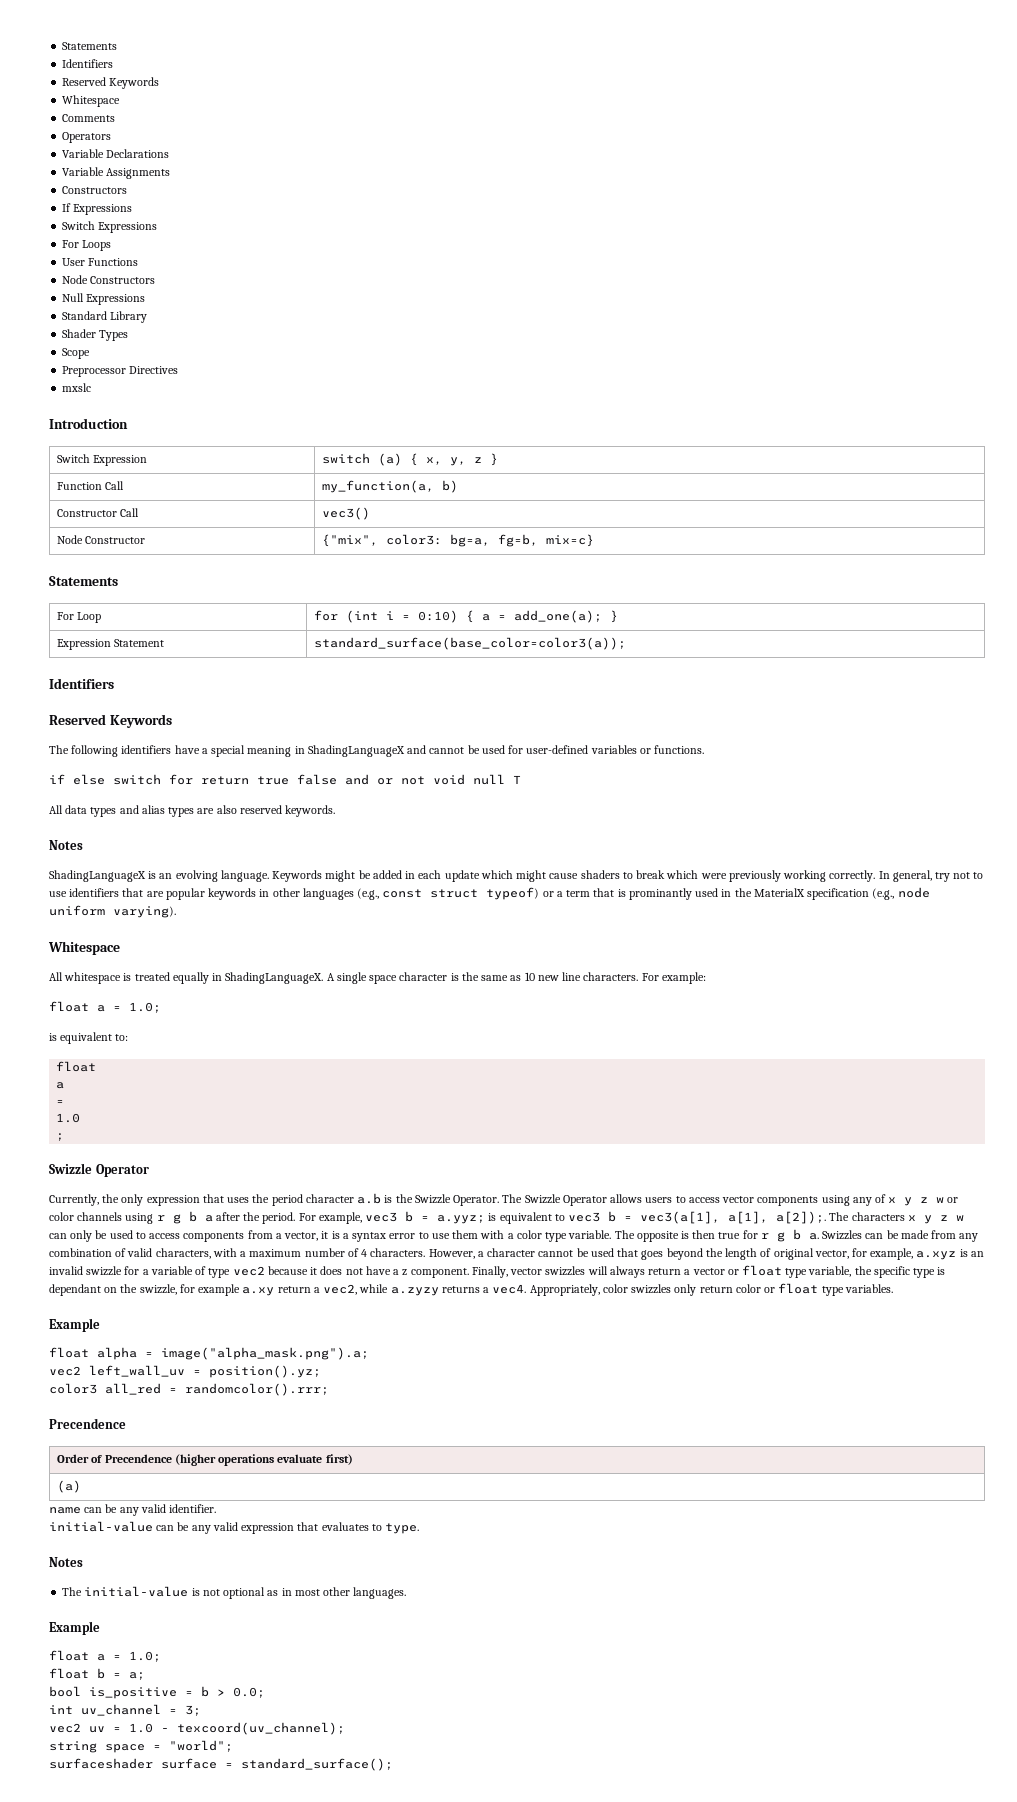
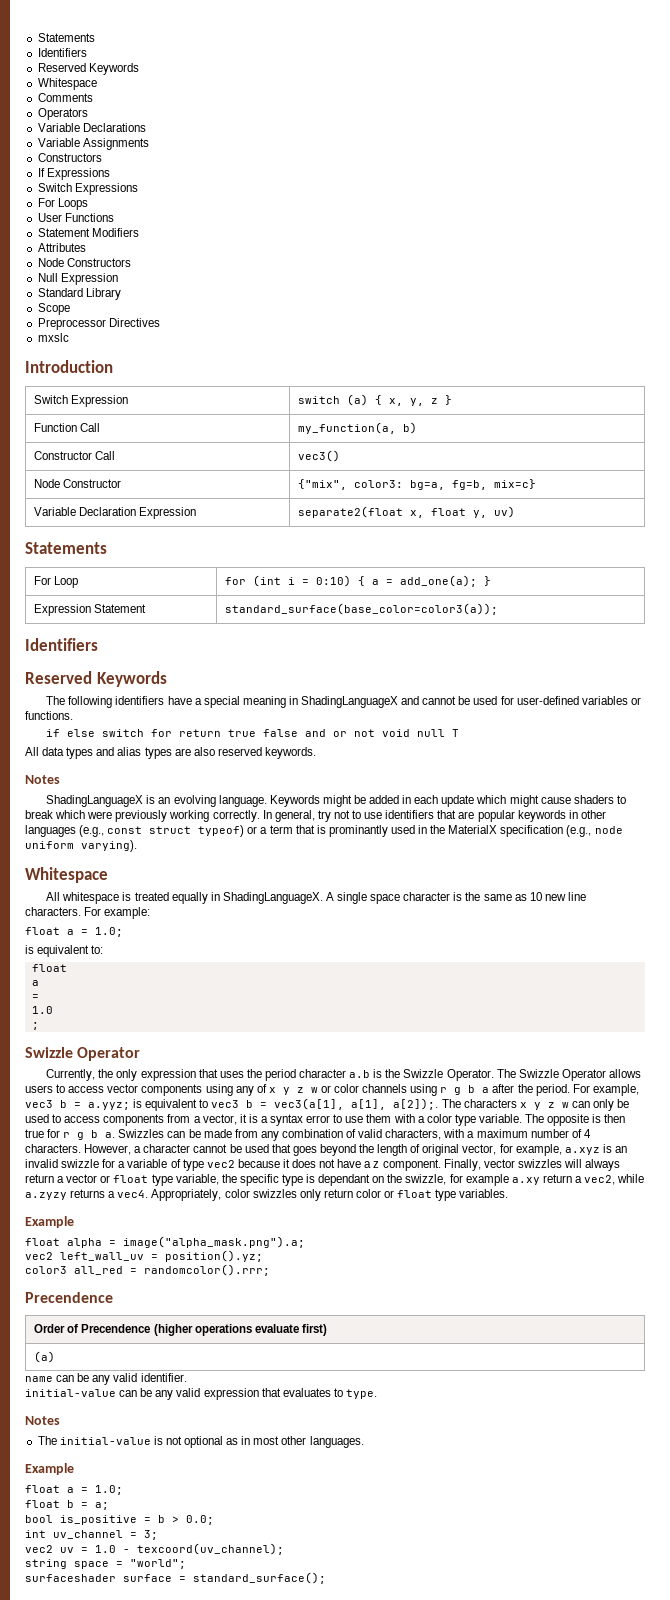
(139, 262) none -> [37,228,139,237] [37,243,86,252] // Statement Modifiers // Attributes
[86,294,146,305] Expressions -> [60,273,118,285] Expression
[62,329,129,341] // Shader Types -> (121, 294) none
(595, 540) none -> [34,507,197,519] [298,506,516,518] // Variable Declaration Expression | separate2(float x, float y, uv)

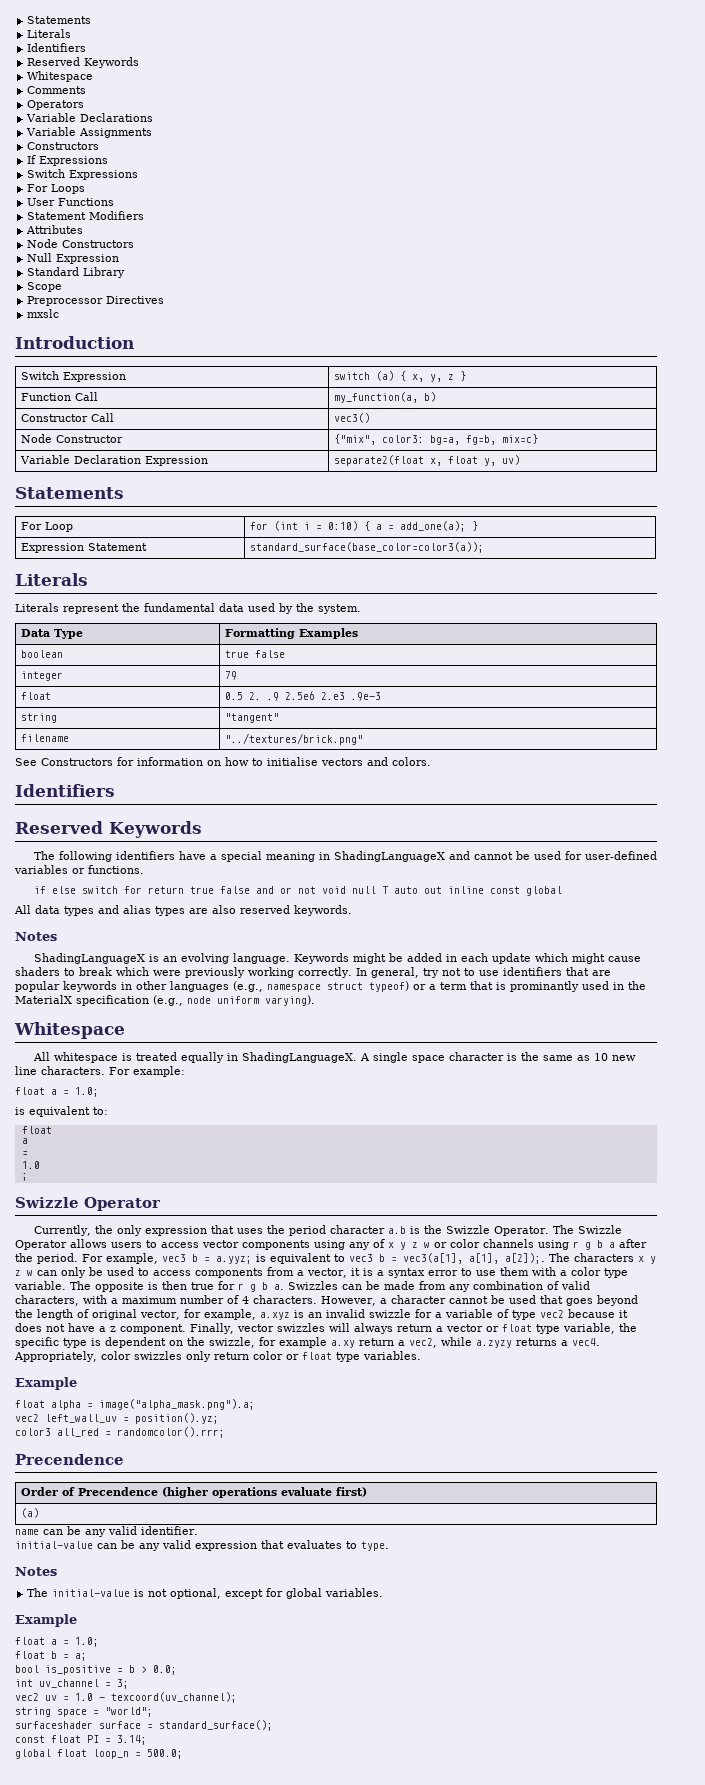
[37,33,95,42] Statements -> [27,16,92,24] [27,29,72,38] Statements // Literals
(499, 609) none -> [15,573,88,586] [15,603,361,614] [20,629,83,639] [224,628,358,639] [20,650,63,658] [224,650,285,658] [20,671,63,681] [224,671,237,680] [20,692,51,700] [224,691,381,701] [20,713,57,723] [224,713,279,723] [20,734,69,742] [224,733,363,745] [15,757,431,766] // Literals // Literals represent the fundamental data used by the system. // Data Type | Formatting Examples // boolean | true false // integer | 79 // float | 0.5 2. .9 2.5e6 2.e3 .9e-3 // string | "tangent" // filename | "../textures/brick.png" // See Constructors for information on how to initialise vectors and colors.
(460, 733) none -> [393,886,562,896] auto out inline const global
[107,826,143,834] const -> [267,984,321,992] namespace
[318,1174,371,1186] dependant -> [105,1337,166,1348] dependent
[184,1436,364,1448] optional as in most other languages. -> [170,1588,384,1599] optional, except for global variables.
(326, 1578) none -> [15,1735,147,1745] [15,1749,183,1759] // const float PI = 3.14; // global float loop_n = 500.0;

